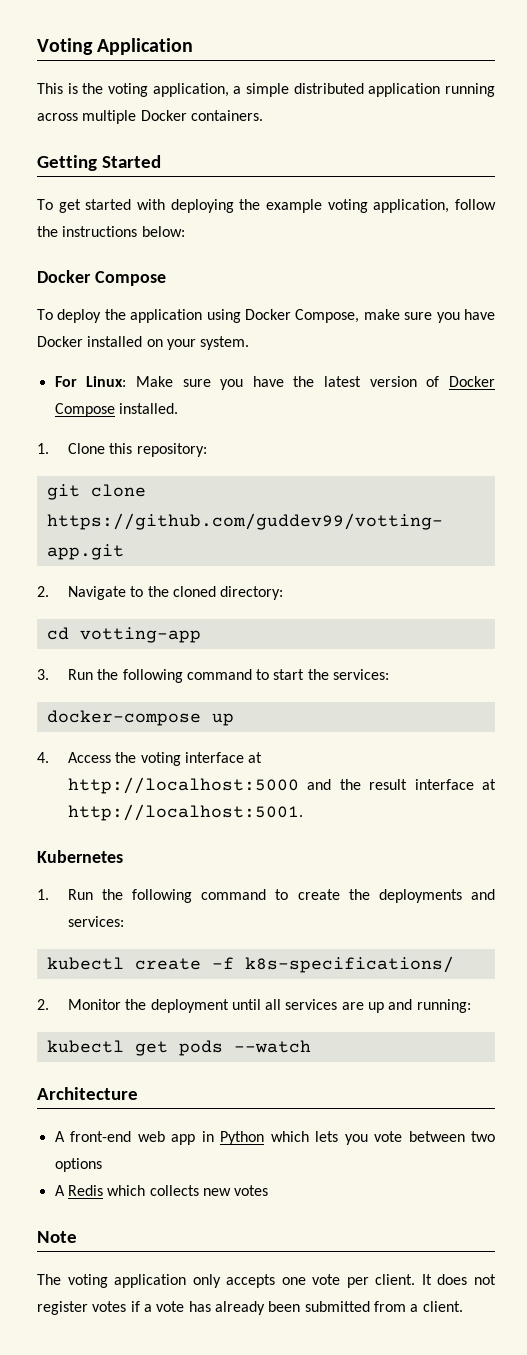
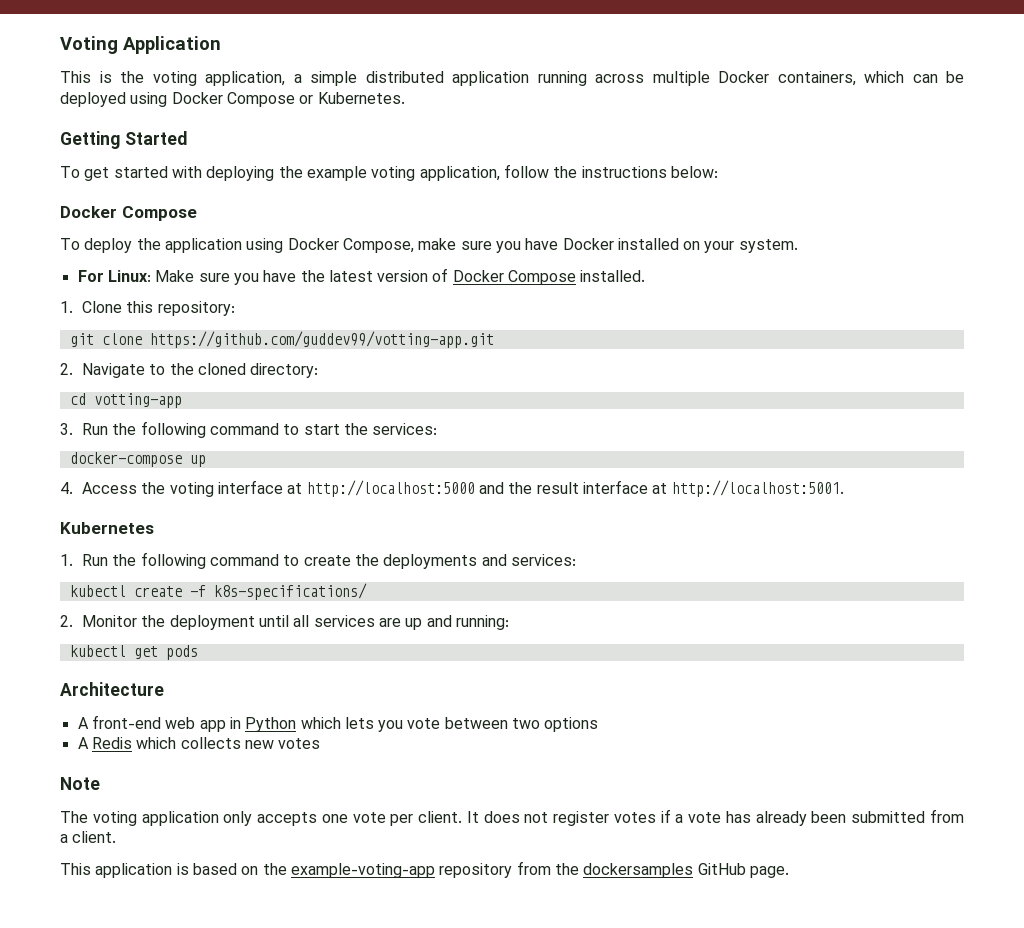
[190,110,263,121] containers. -> [777,71,964,86] [60,92,405,107] containers, which can be deployed using Docker Compose or Kubernetes.
[233,1040,311,1053] --watch -> (198, 652) none
(463, 1306) none -> [60,861,789,878] // This application is based on the example-voting-app repository from the dockersamples GitHub page.

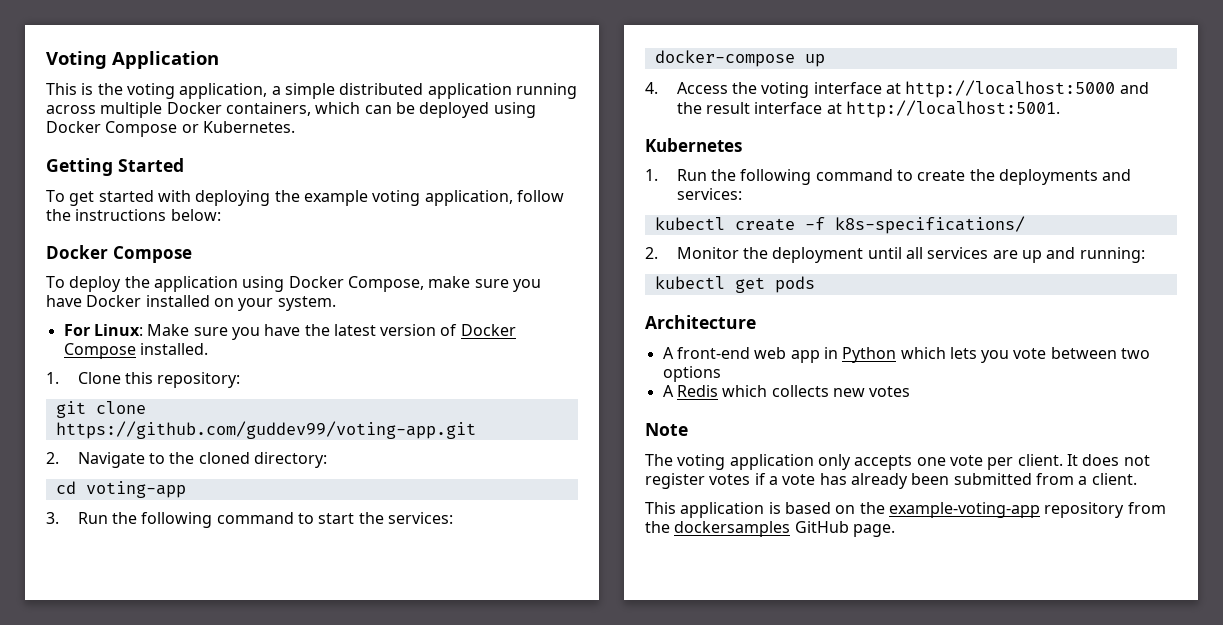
[149,331,494,348] https://github.com/guddev99/votting-app.git -> [55,421,476,439] https://github.com/guddev99/voting-app.git
[93,393,182,408] votting-app -> [85,481,186,498] voting-app

